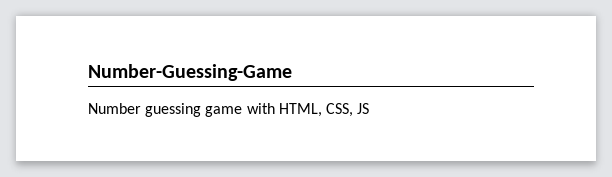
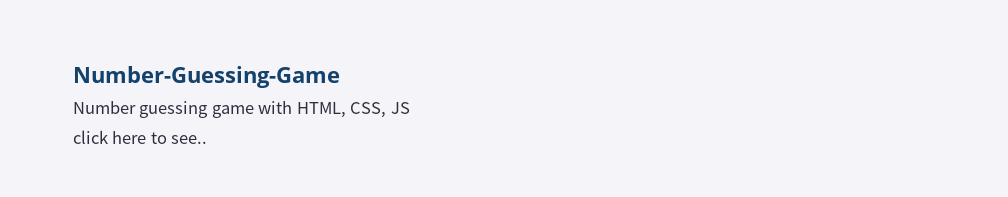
(370, 108) none -> [73,130,208,144] // click here to see..

